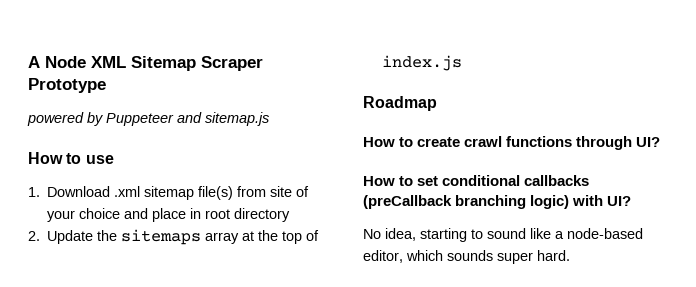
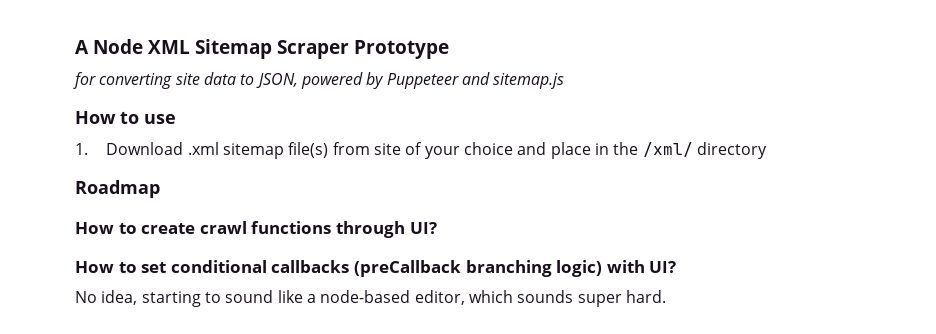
(106, 85) none -> [73,72,298,89] for converting site data to JSON,
[205,209,231,219] root -> [613,142,693,157] the /xml/
[28,229,320,245] [382,55,463,71] // 2. Update the sitemaps array at the top of index.js -> (767, 150) none

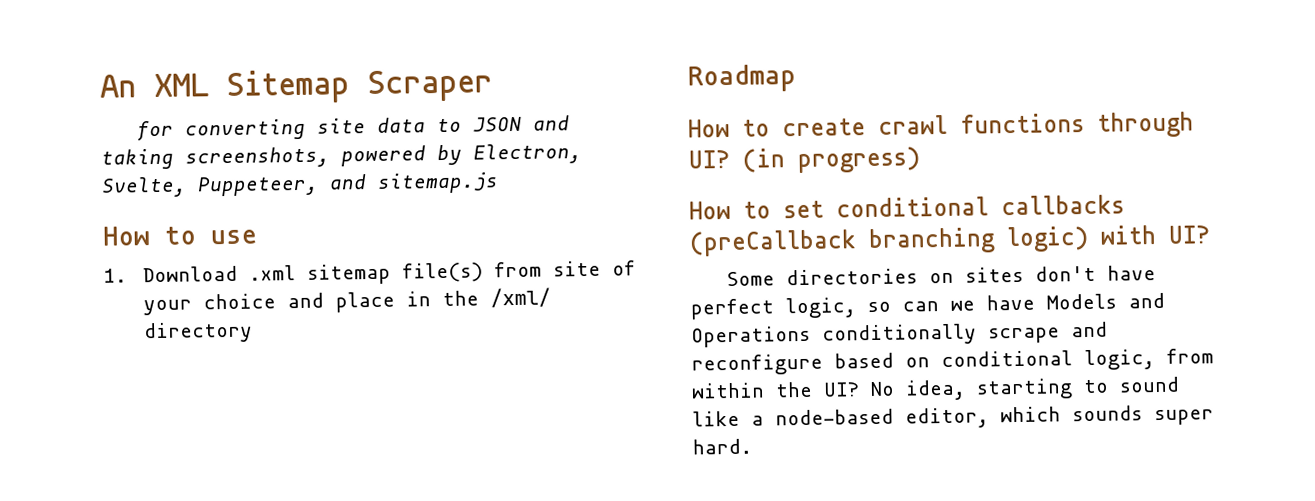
[75,39,143,54] A Node -> [100,74,137,98] An
[354,40,449,59] Prototype -> (493, 86) none
[255,72,459,89] JSON, powered by Puppeteer -> [472,115,570,132] [101,143,582,170] [101,175,319,198] JSON and taking screenshots, powered by Electron, Svelte, Puppeteer,
(437, 228) none -> [742,146,920,174] (in progress)
(677, 267) none -> [725,265,1156,287] [690,292,1165,320] [691,321,1108,348] [691,348,1214,376] [691,381,860,399] Some directories on sites don't have perfect logic, so can we have Models and Operations conditionally scrape and reconfigure based on conditional logic, from within the UI?

